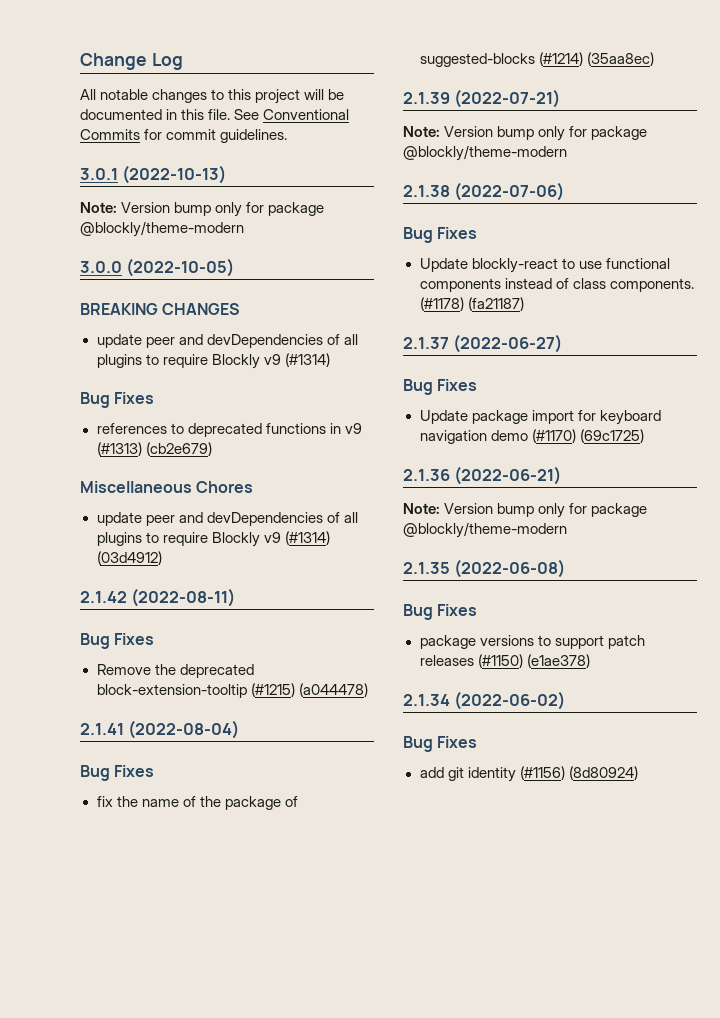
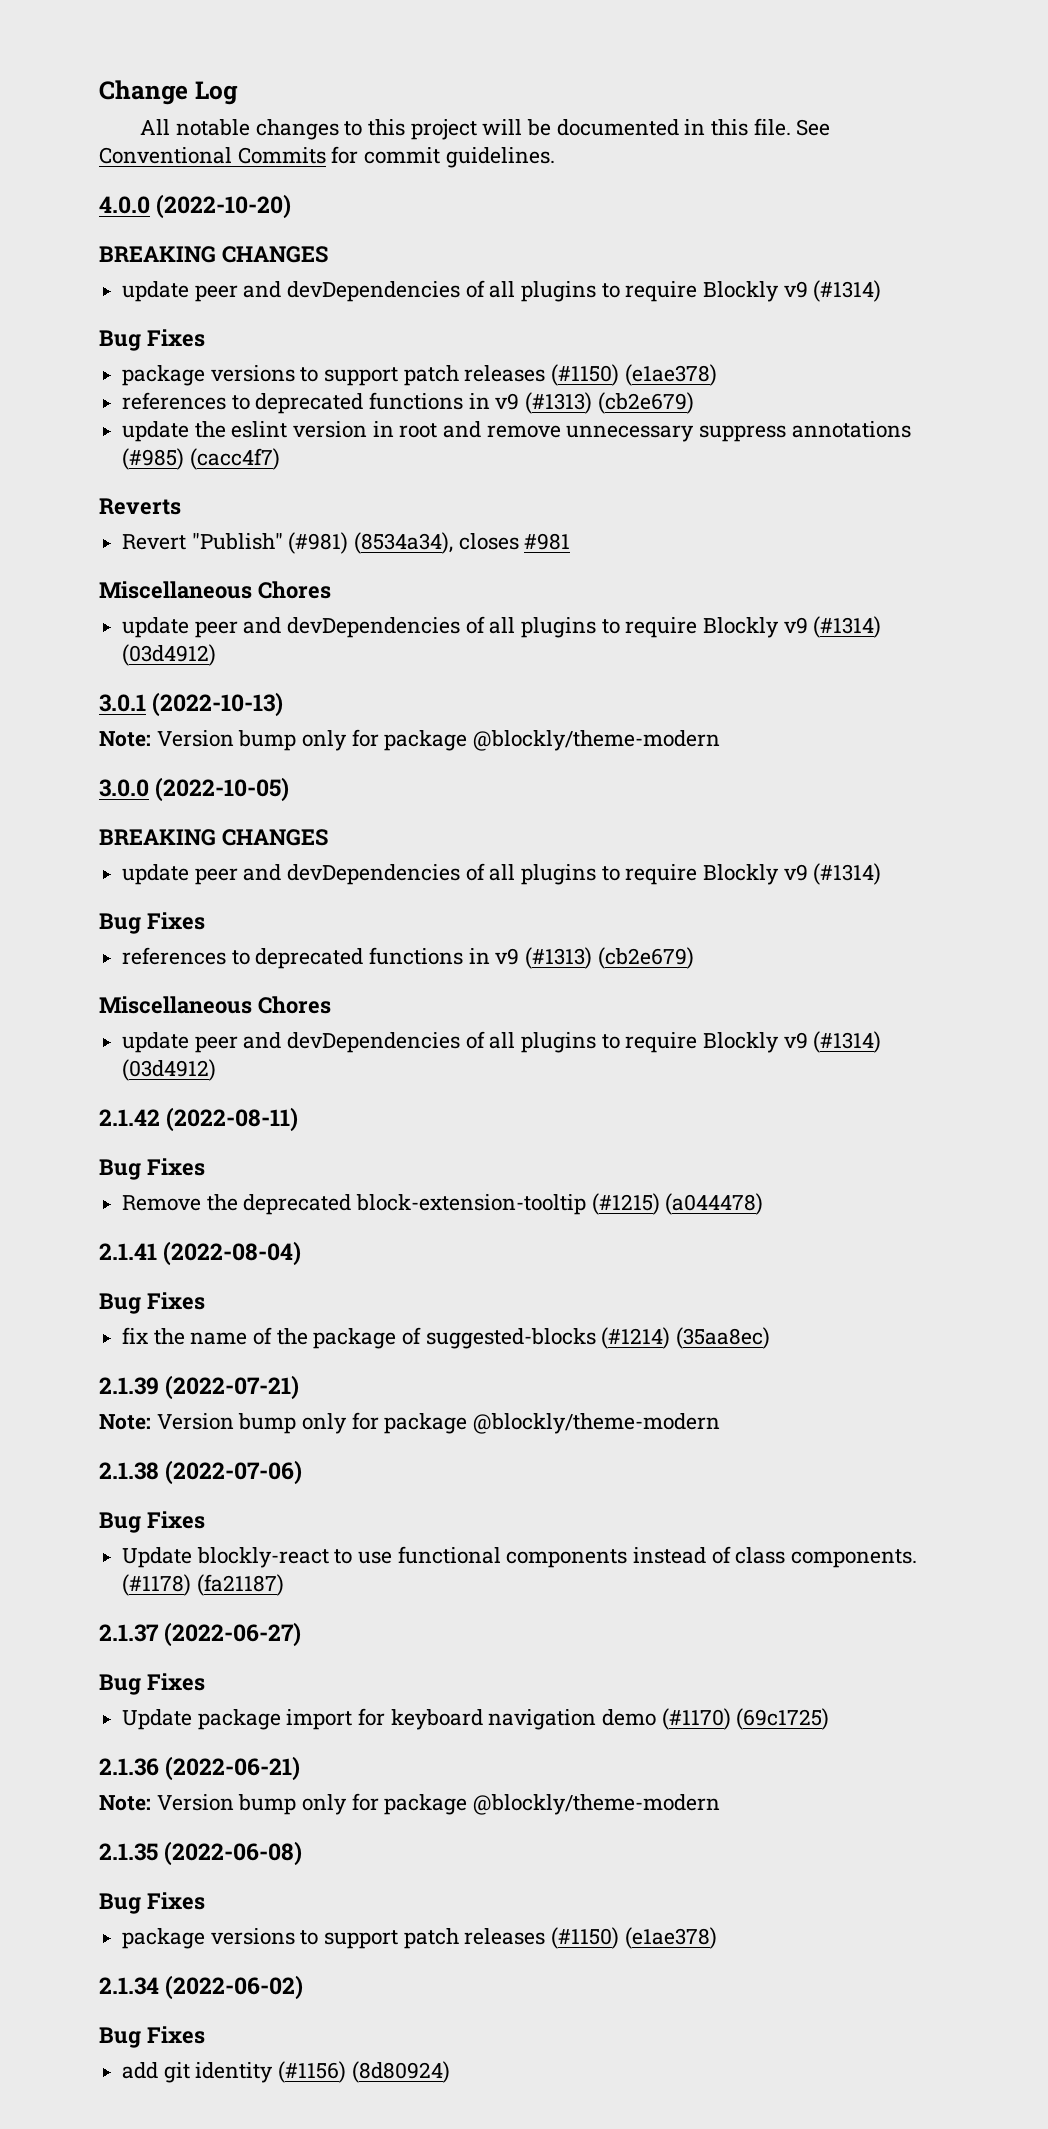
(288, 136) none -> [99,194,292,219] [99,246,328,263] [122,280,882,302] [99,329,205,351] [122,364,717,386] [122,392,694,414] [122,421,911,442] [122,448,280,470] [99,498,181,515] [122,532,571,554] [99,581,331,599] [122,616,882,638] [122,644,217,666] // 4.0.0 (2022-10-20) // BREAKING CHANGES // update peer and devDependencies of all plugins to require Blockly v9 (#1314) // Bug Fixes // package versions to support patch releases (#1150) (e1ae378) // references to deprecated functions in v9 (#1313) (cb2e679) // update the eslint version in root and remove unnecessary suppress annotations (#985) (cacc4f7) // Reverts // Revert "Publish" (#981) (8534a34), closes #981 // Miscellaneous Chores // update peer and devDependencies of all plugins to require Blockly v9 (#1314) (03d4912)

